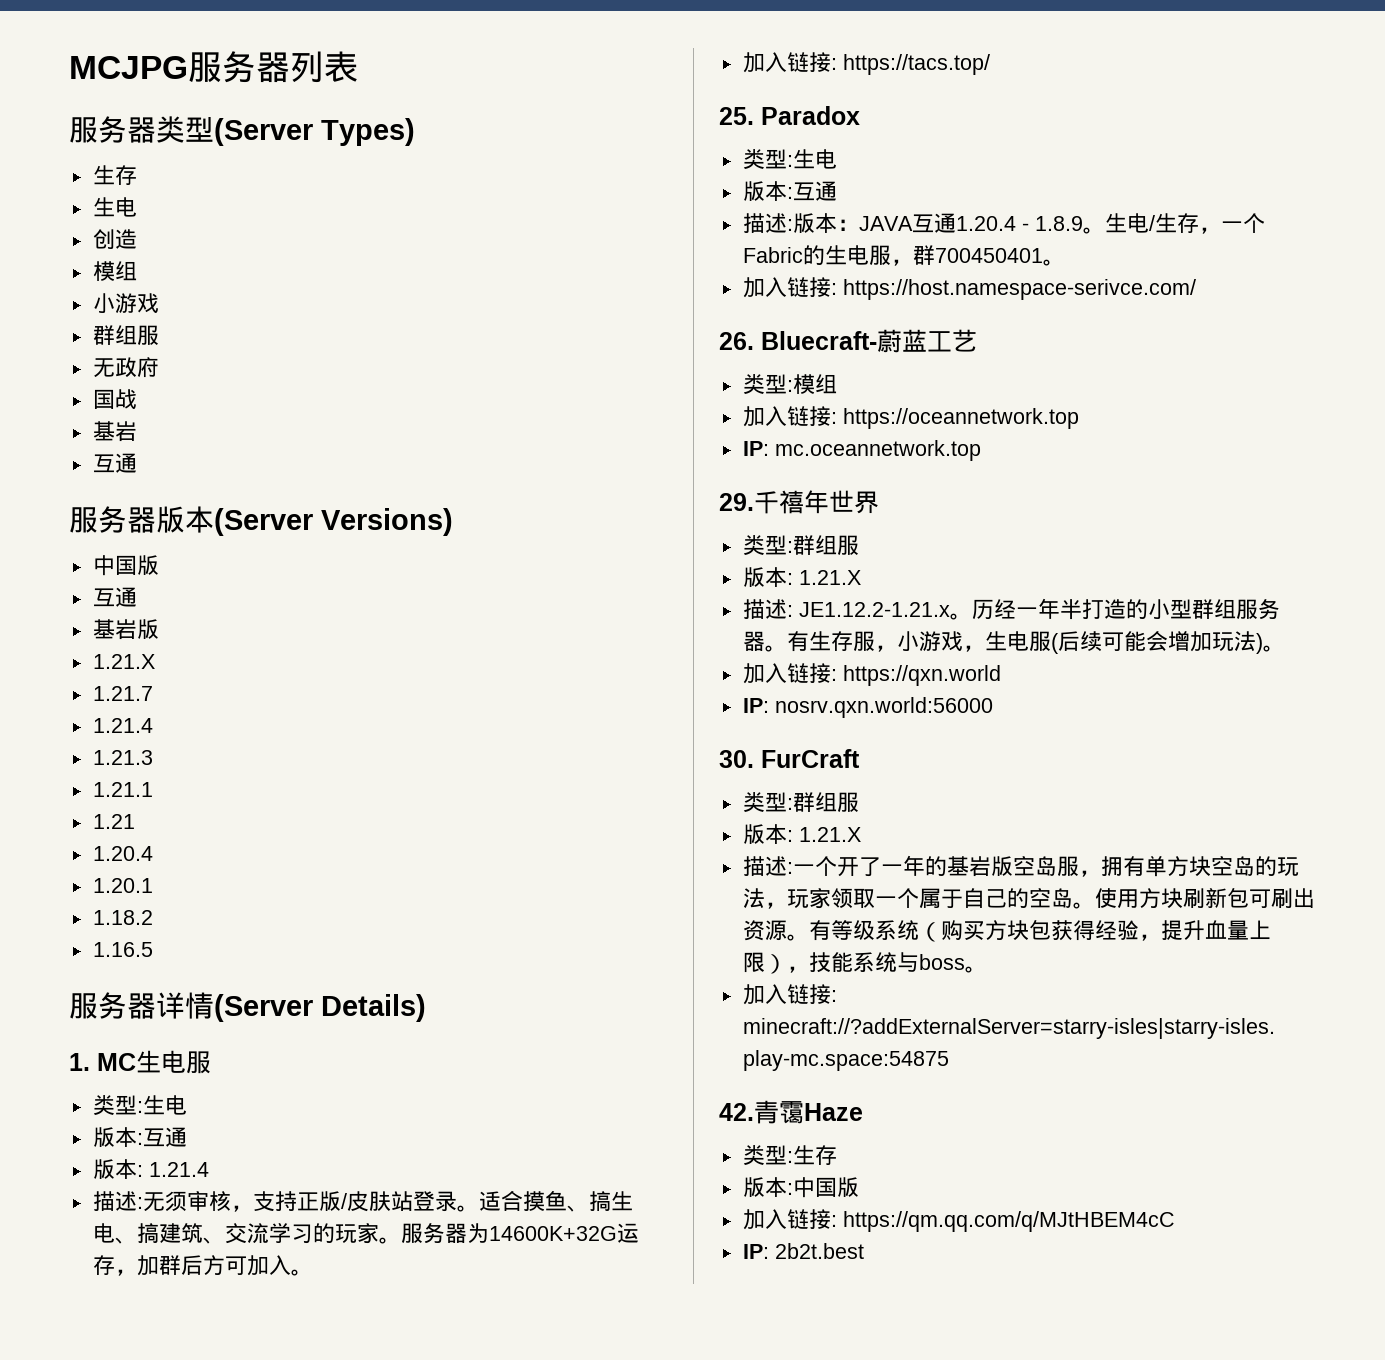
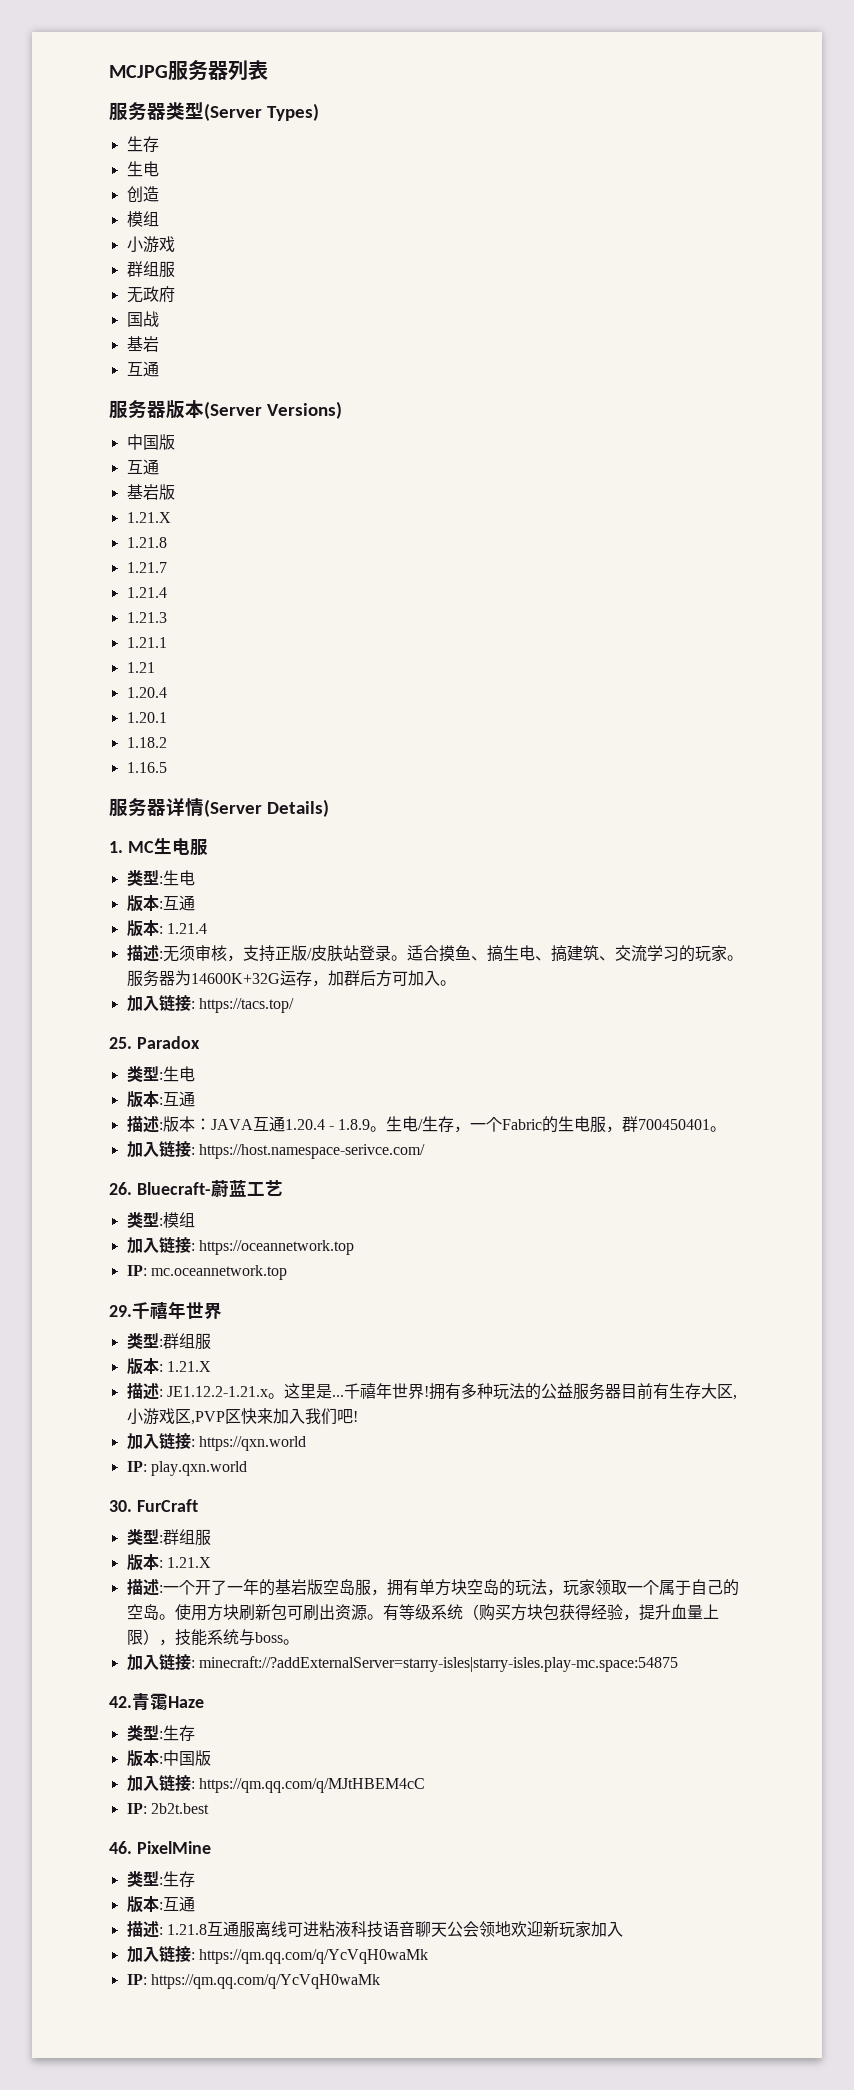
(155, 661) none -> [126,537,167,548] // 1.21.8
[971,598,1280,620] [742,631,1285,654] 历经一年半打造的小型群组服务器。有生存服，小游戏，生电服(后续可能会增加玩法)。 -> [283,1383,737,1400] [126,1408,358,1425] 这里是...千禧年世界!拥有多种玩法的公益服务器目前有生存大区,小游戏区,PVP区快来加入我们吧!
[774,697,993,718] nosrv.qxn.world:56000 -> [150,1461,247,1476] play.qxn.world
(864, 1251) none -> [109,1841,211,1854] [126,1871,195,1887] [126,1896,195,1913] [126,1921,623,1938] [126,1945,428,1964] [126,1974,380,1989] // 46. PixelMine // 类型:生存 // 版本:互通 // 描述: 1.21.8互通服离线可进粘液科技语音聊天公会领地欢迎新玩家加入 // 加入链接: https://qm.qq.com/q/YcVqH0waMk // IP: https://qm.qq.com/q/YcVqH0waMk

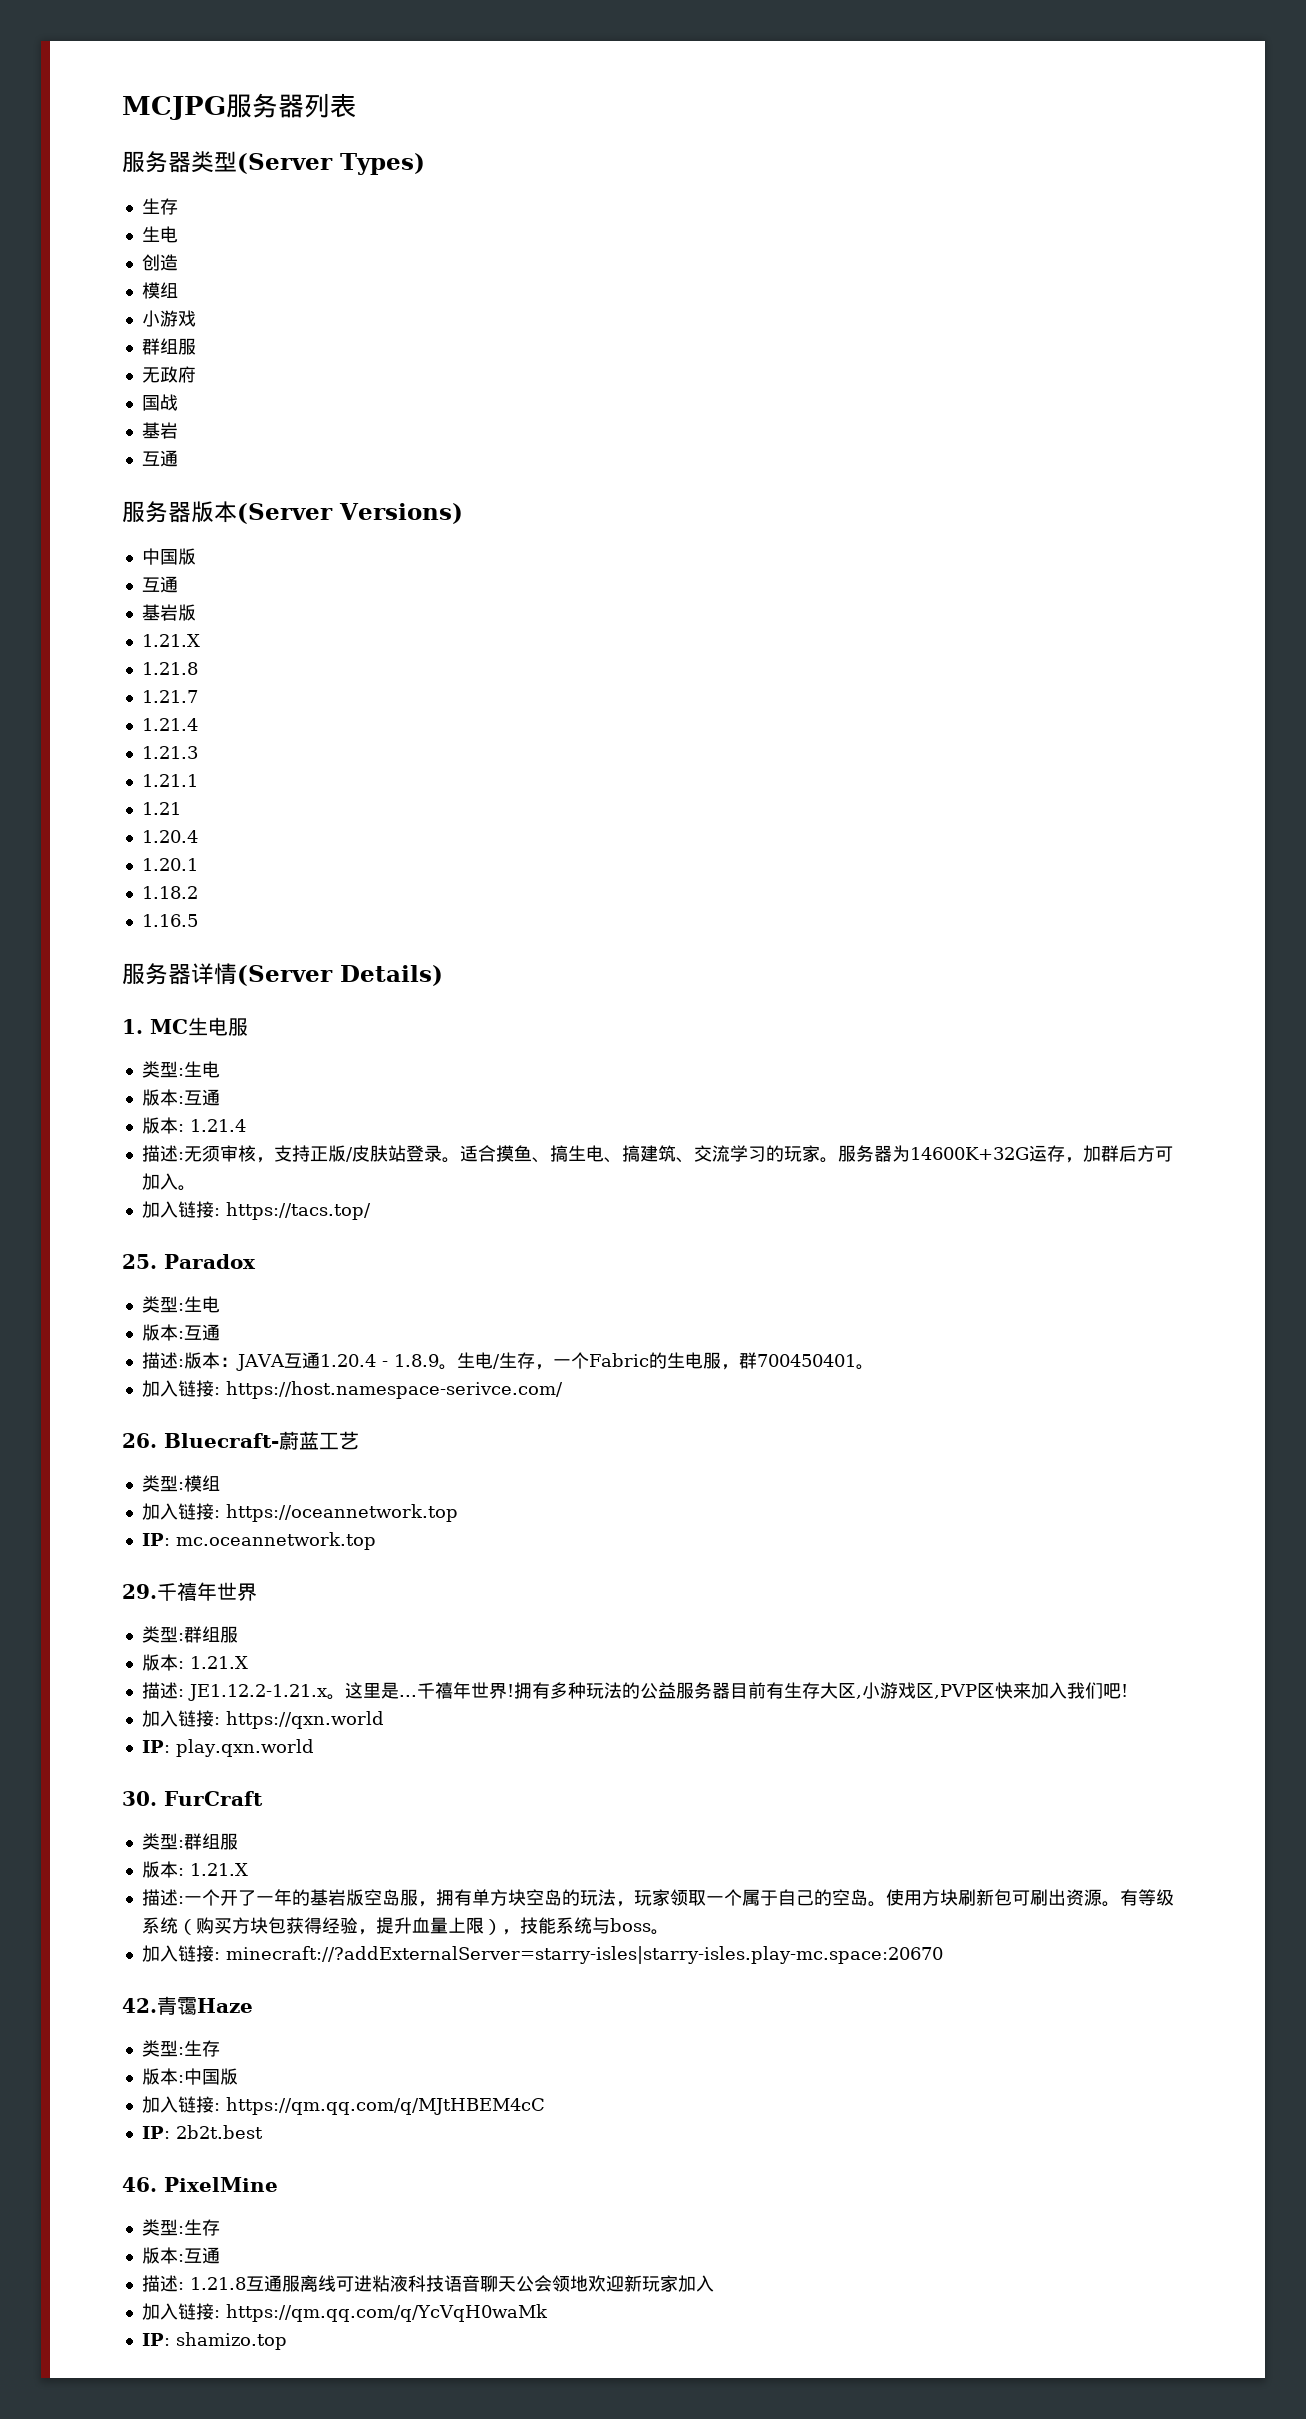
[198,1656,678,1672] minecraft://?addExternalServer=starry-isles|starry-isles.play-mc.space:54875 -> [225,1946,943,1964] minecraft://?addExternalServer=starry-isles|starry-isles.play-mc.space:20670
[150,1974,380,1989] https://qm.qq.com/q/YcVqH0waMk -> [175,2332,287,2350] shamizo.top

